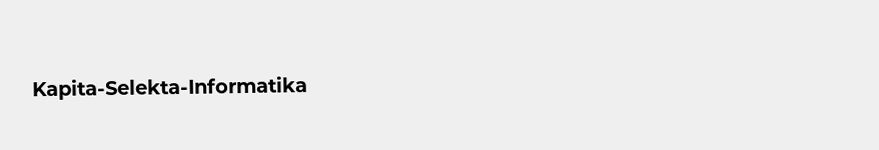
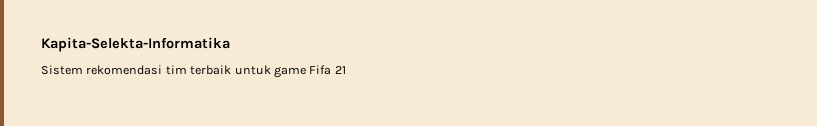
(308, 88) none -> [41,65,346,78] // Sistem rekomendasi tim terbaik untuk game Fifa 21

